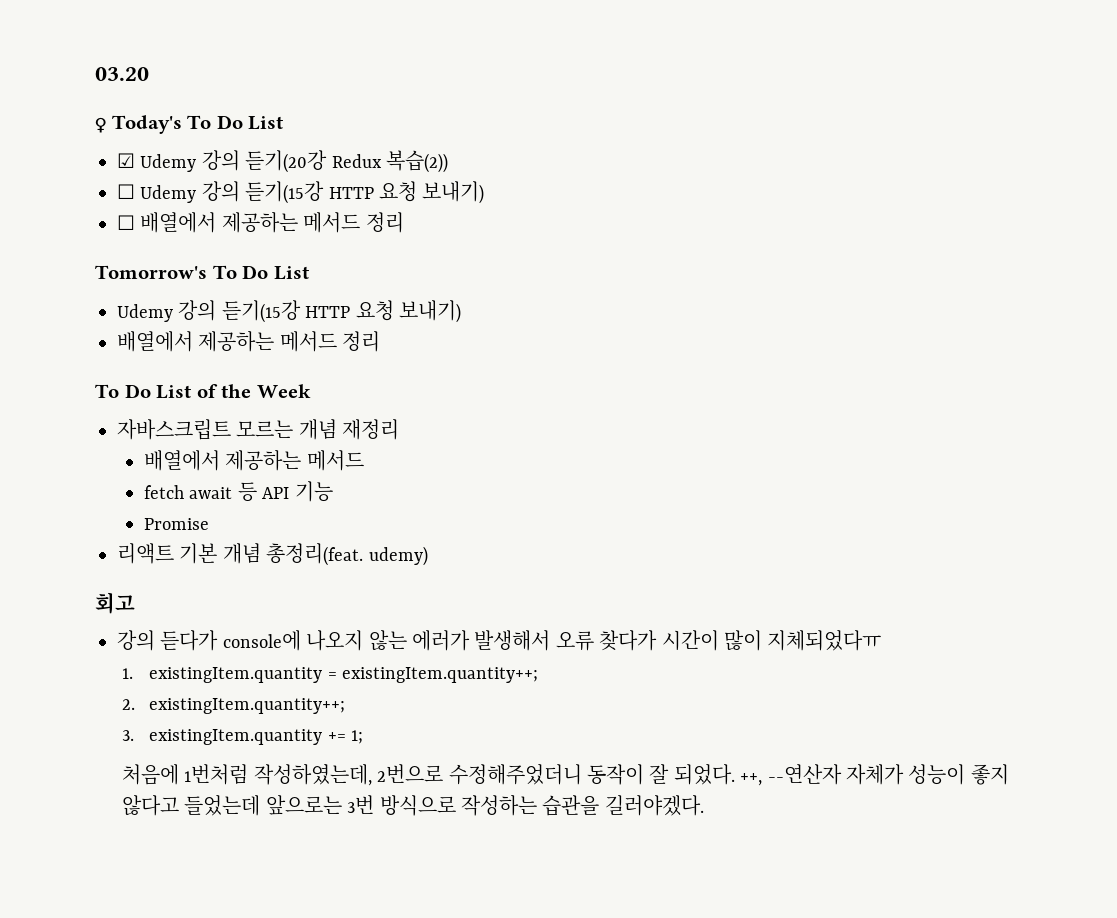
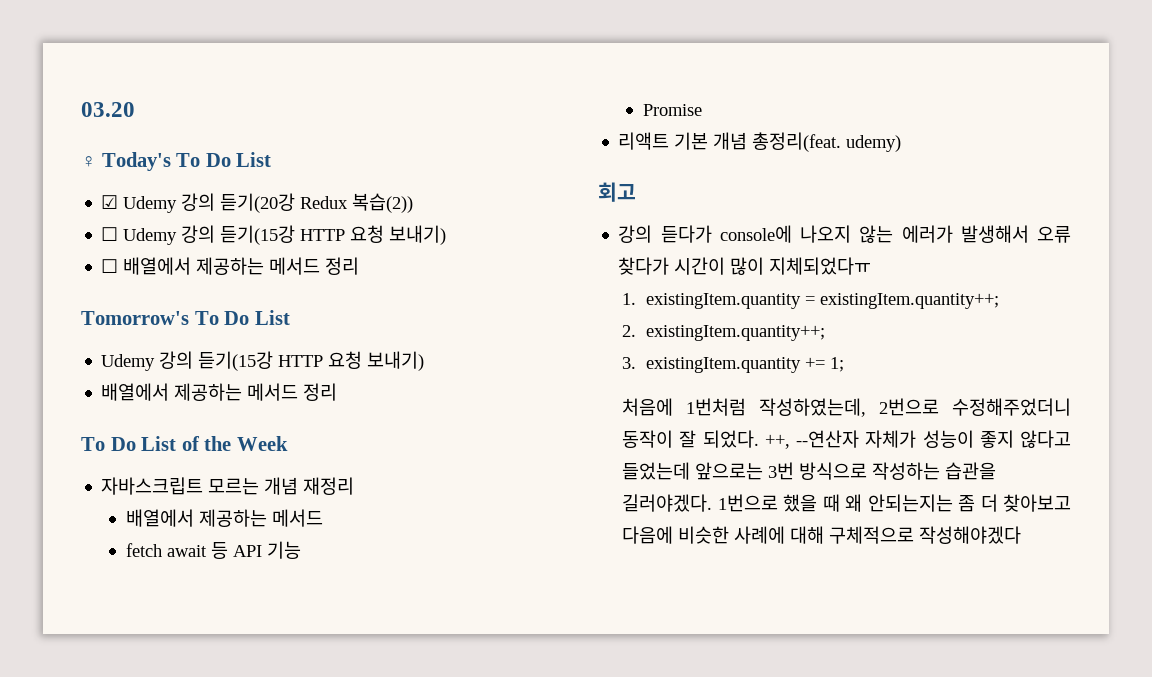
(704, 805) none -> [717,494,1071,512] [622,526,1022,544] 1번으로 했을 때 왜 안되는지는 좀 더 찾아보고 다음에 비슷한 사례에 대해 구체적으로 작성해야겠다

